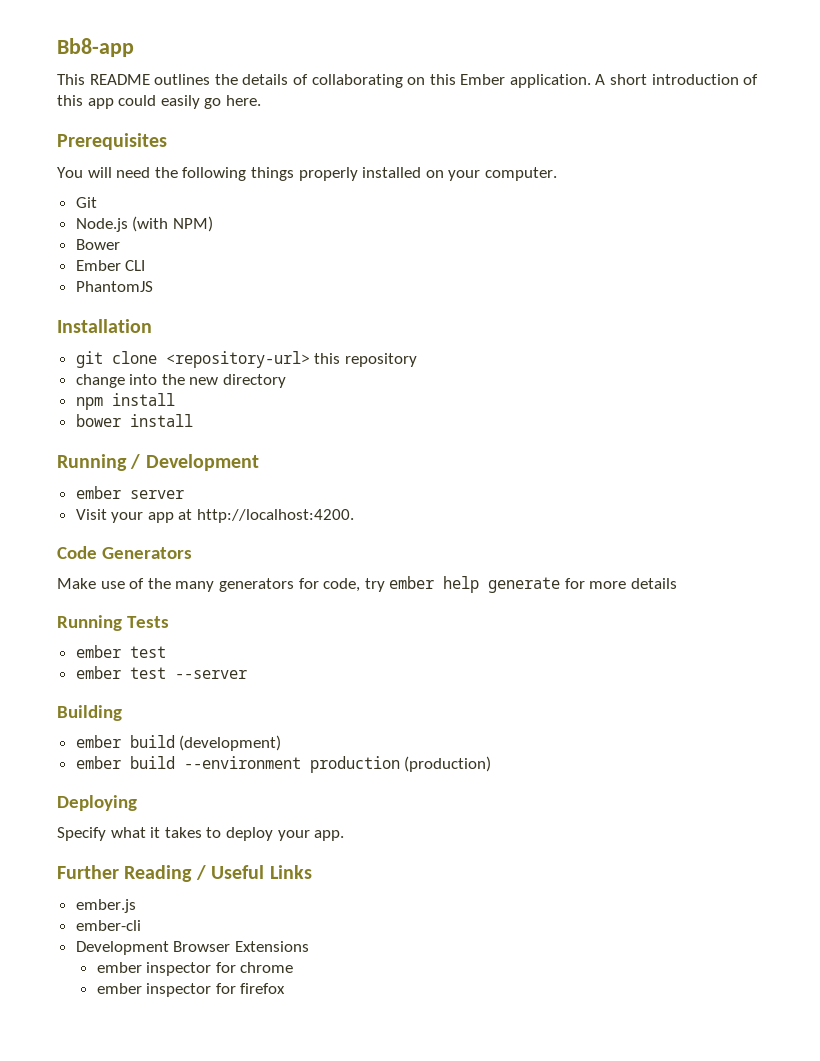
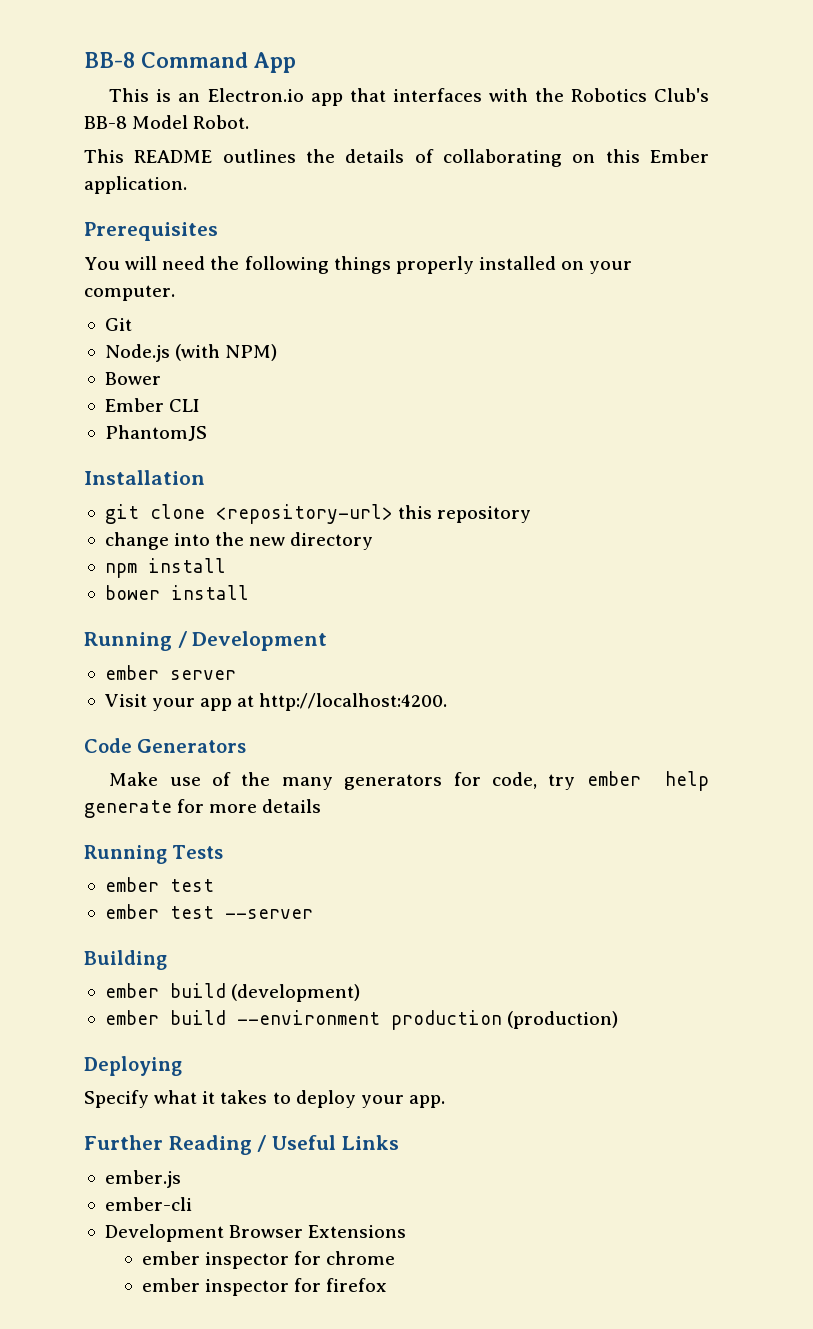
[57,38,134,57] Bb8-app -> [84,52,296,73] [109,88,710,106] [84,115,250,129] BB-8 Command App // This is an Electron.io app that interfaces with the Robotics Club's BB-8 Model Robot.
[595,74,759,85] [57,95,261,109] A short introduction of this app could easily go here. -> (187, 185) none

